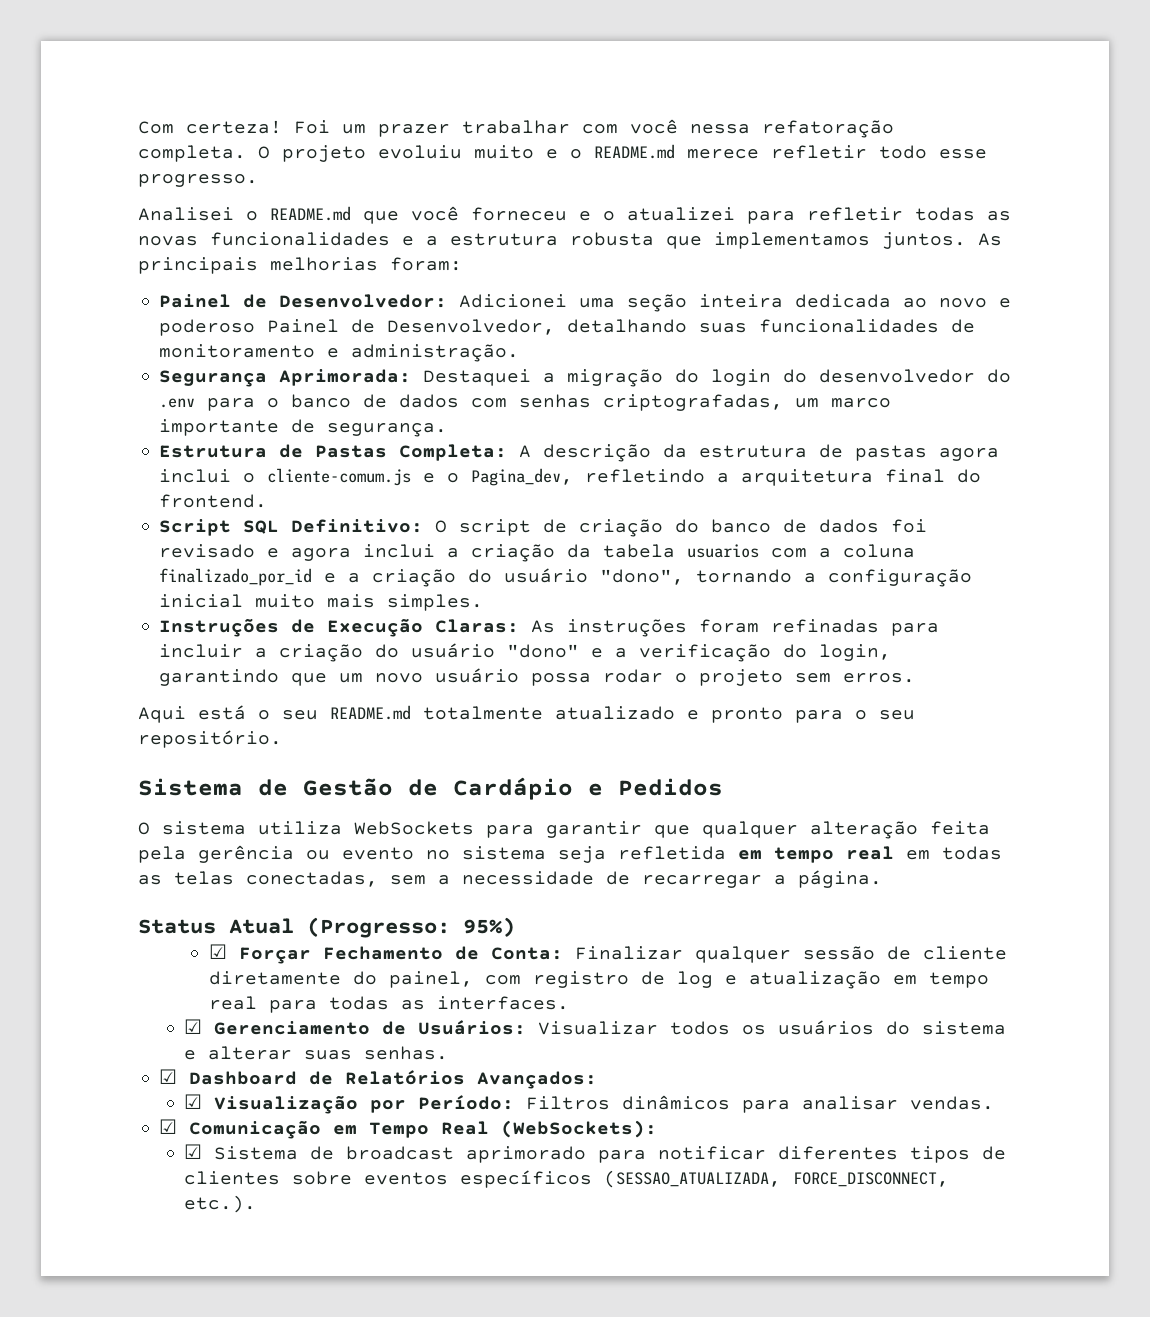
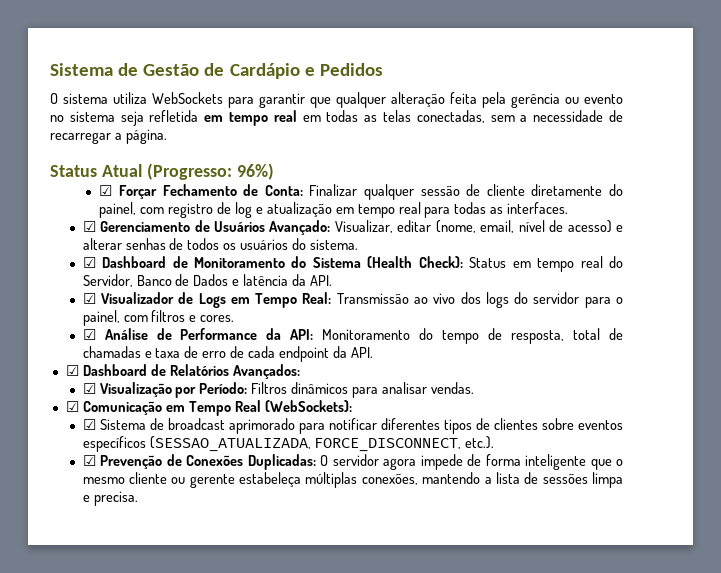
[138,119,894,138] [138,144,987,162] [138,174,258,187] [138,206,1011,224] [138,232,1002,249] [138,257,462,274] [159,294,1012,312] [159,319,976,336] [159,344,520,362] [159,369,1012,387] [159,394,892,411] [159,419,448,437] [159,444,1000,462] [159,468,982,486] [159,494,268,508] [159,519,928,537] [159,544,916,562] [159,568,973,587] [159,594,484,611] [159,618,940,637] [159,643,892,662] [159,668,916,686] [138,705,915,723] [138,730,282,748] Com certeza! Foi um prazer trabalhar com você nessa refatoração completa. O projeto evoluiu muito e o README.md merece refletir todo esse progresso. // Analisei o README.md que você forneceu e o atualizei para refletir todas as novas funcionalidades e a estrutura robusta que implementamos juntos. As principais melhorias foram: // Painel de Desenvolvedor: Adicionei uma seção inteira dedicada ao novo e poderoso Painel de Desenvolvedor, detalhando suas funcionalidades de monitoramento e administração. // Segurança Aprimorada: Destaquei a migração do login do desenvolvedor do .env para o banco de dados com senhas criptografadas, um marco importante de segurança. // Estrutura de Pastas Completa: A descrição da estrutura de pastas agora inclui o cliente-comum.js e o Pagina_dev, refletindo a arquitetura final do frontend. // Script SQL Definitivo: O script de criação do banco de dados foi revisado e agora inclui a criação da tabela usuarios com a coluna finalizado_por_id e a criação do usuário "dono", tornando a configuração inicial muito mais simples. // Instruções de Execução Claras: As instruções foram refinadas para incluir a criação do usuário "dono" e a verificação do login, garantindo que um novo usuário possa rodar o projeto sem erros. // Aqui está o seu README.md totalmente atualizado e pronto para o seu repositório. // -> (50, 69) none
[463,917,515,937] 95%) -> [236,163,274,180] 96%)
[418,1020,1007,1035] [184,1046,449,1060] Usuários: Visualizar todos os usuários do sistema e alterar suas senhas. -> [213,220,623,235] [82,238,359,250] [82,256,623,272] [82,274,333,287] [82,292,623,308] [82,310,235,326] [82,328,623,344] [82,346,373,362] Usuários Avançado: Visualizar, editar (nome, email, nível de acesso) e alterar senhas de todos os usuários do sistema. // ☑ Dashboard de Monitoramento do Sistema (Health Check): Status em tempo real do Servidor, Banco de Dados e latência da API. // ☑ Visualizador de Logs em Tempo Real: Transmissão ao vivo dos logs do servidor para o painel, com filtros e cores. // ☑ Análise de Performance da API: Monitoramento do tempo de resposta, total de chamadas e taxa de erro de cada endpoint da API.
(257, 1204) none -> [82,454,623,470] [82,472,623,488] [82,491,138,506] // ☑ Prevenção de Conexões Duplicadas: O servidor agora impede de forma inteligente que o mesmo cliente ou gerente estabeleça múltiplas conexões, mantendo a lista de sessões limpa e precisa.

